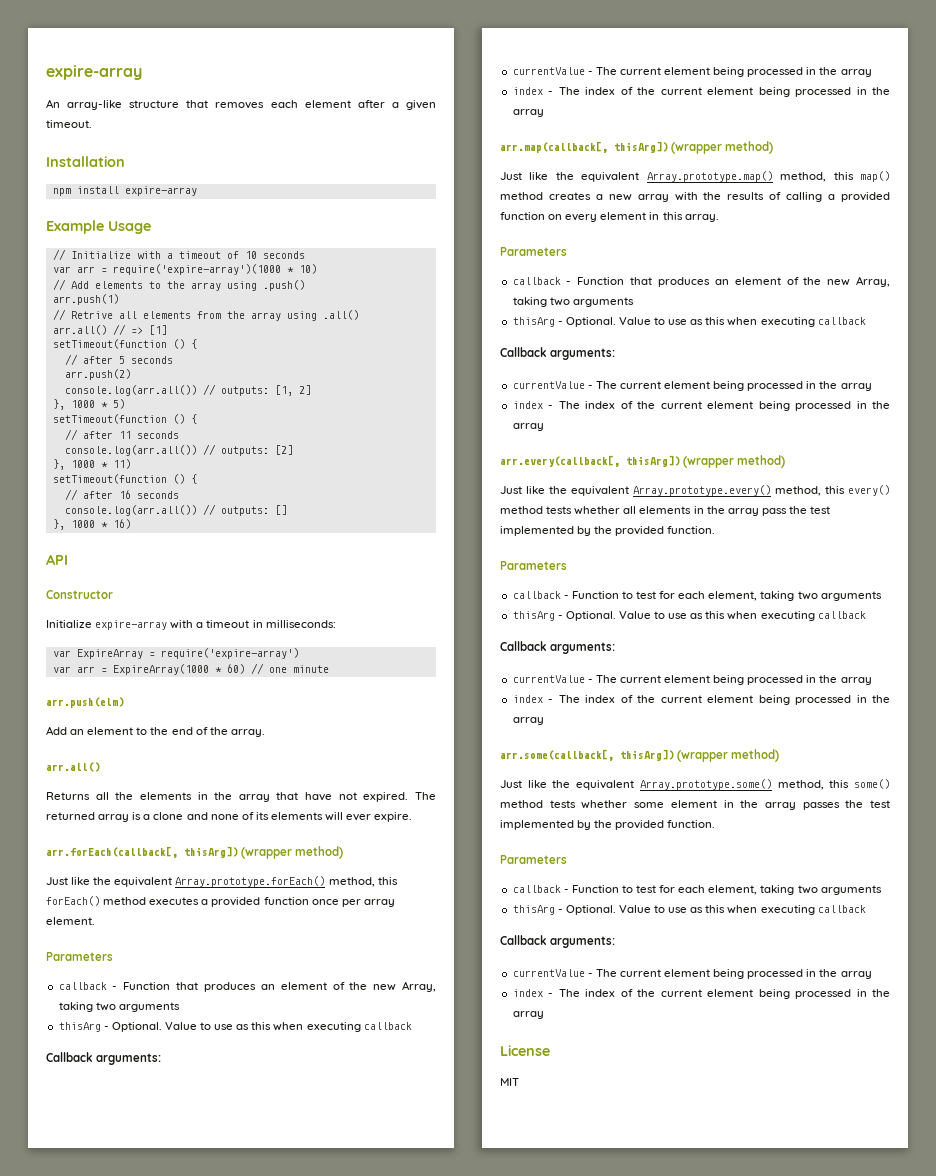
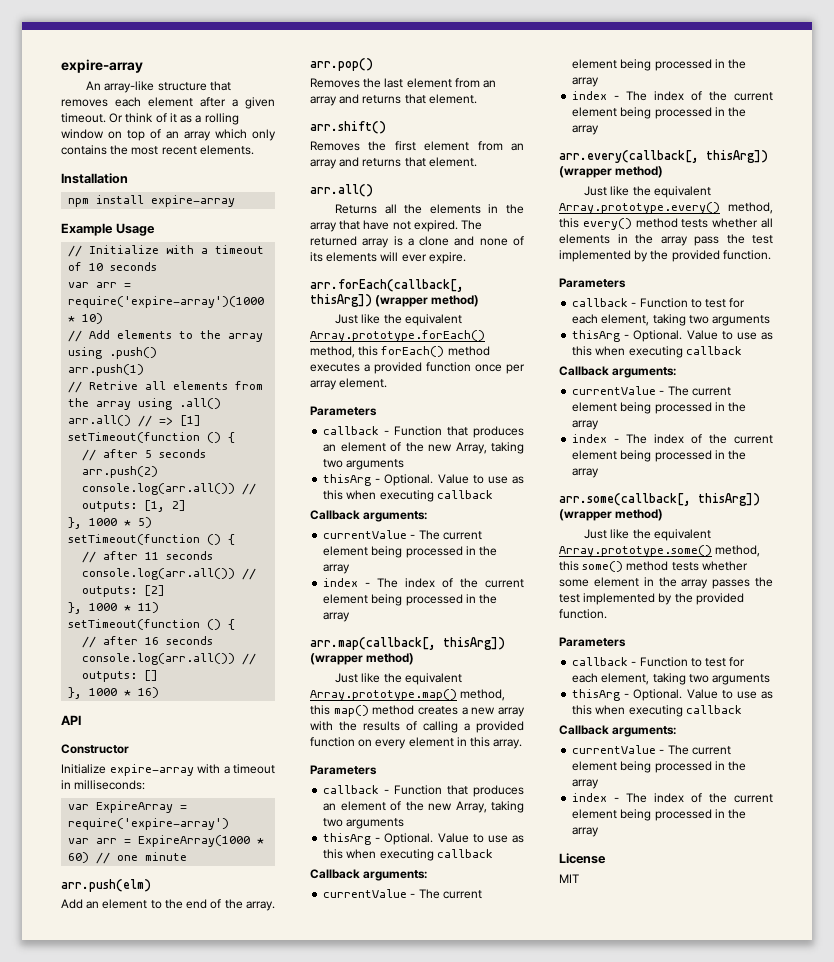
(92, 124) none -> [109,113,239,125] [61,129,276,141] [61,145,254,155] Or think of it as a rolling window on top of an array which only contains the most recent elements.
(265, 733) none -> [310,58,373,71] [310,78,497,88] [310,94,477,106] [310,121,386,134] [310,141,524,151] [310,157,477,169] // arr.pop() // Removes the last element from an array and returns that element. // arr.shift() // Removes the first element from an array and returns that element.

